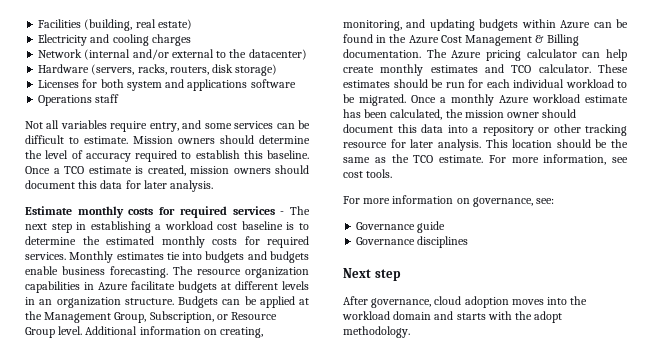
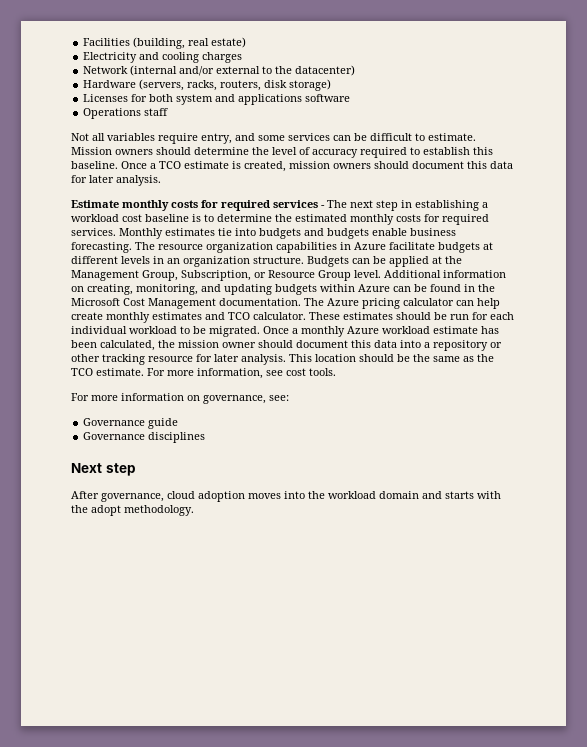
[408,35,439,44] Azure -> [71,298,120,306] Microsoft
[535,34,579,46] & Billing -> (216, 303) none

